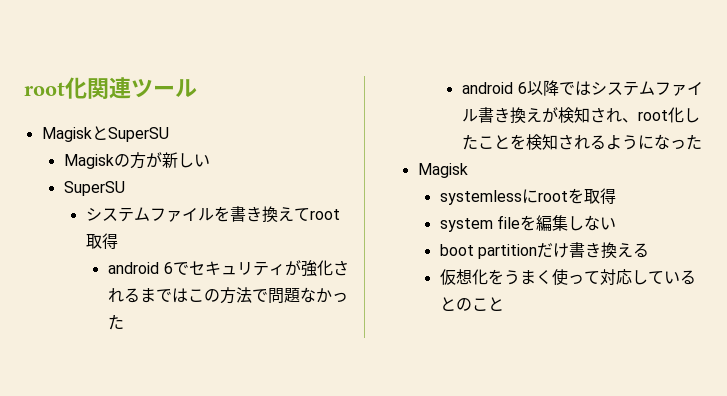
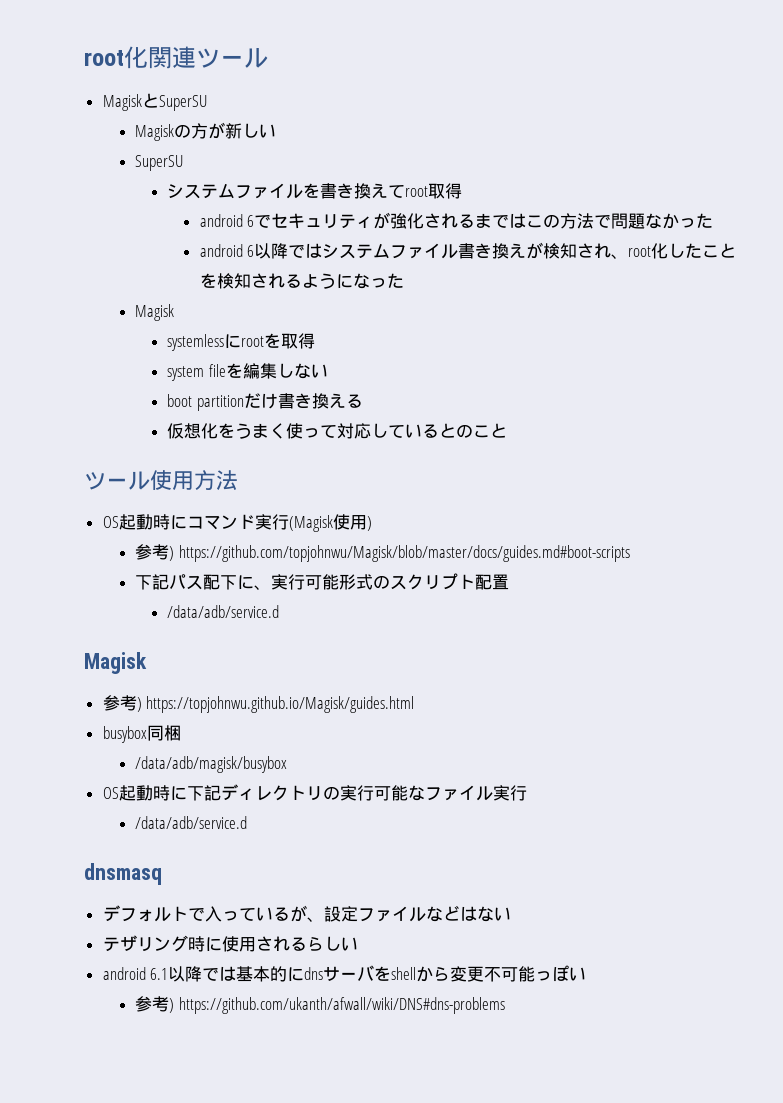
(504, 304) none -> [84,470,238,490] [102,514,372,532] [135,544,630,562] [135,573,510,590] [167,605,280,618] [84,652,147,674] [102,695,415,713] [102,725,181,743] [135,756,288,773] [102,784,527,801] [135,816,248,829] [84,863,162,885] [102,905,511,922] [102,935,358,952] [102,965,587,982] [135,996,505,1014] // ツール使用方法 // OS起動時にコマンド実行(Magisk使用) // 参考) https://github.com/topjohnwu/Magisk/blob/master/docs/guides.md#boot-scripts // 下記パス配下に、実行可能形式のスクリプト配置 // /data/adb/service.d // Magisk // 参考) https://topjohnwu.github.io/Magisk/guides.html // busybox同梱 // /data/adb/magisk/busybox // OS起動時に下記ディレクトリの実行可能なファイル実行 // /data/adb/service.d // dnsmasq // デフォルトで入っているが、設定ファイルなどはない // テザリング時に使用されるらしい // android 6.1以降では基本的にdnsサーバをshellから変更不可能っぽい // 参考) https://github.com/ukanth/afwall/wiki/DNS#dns-problems

